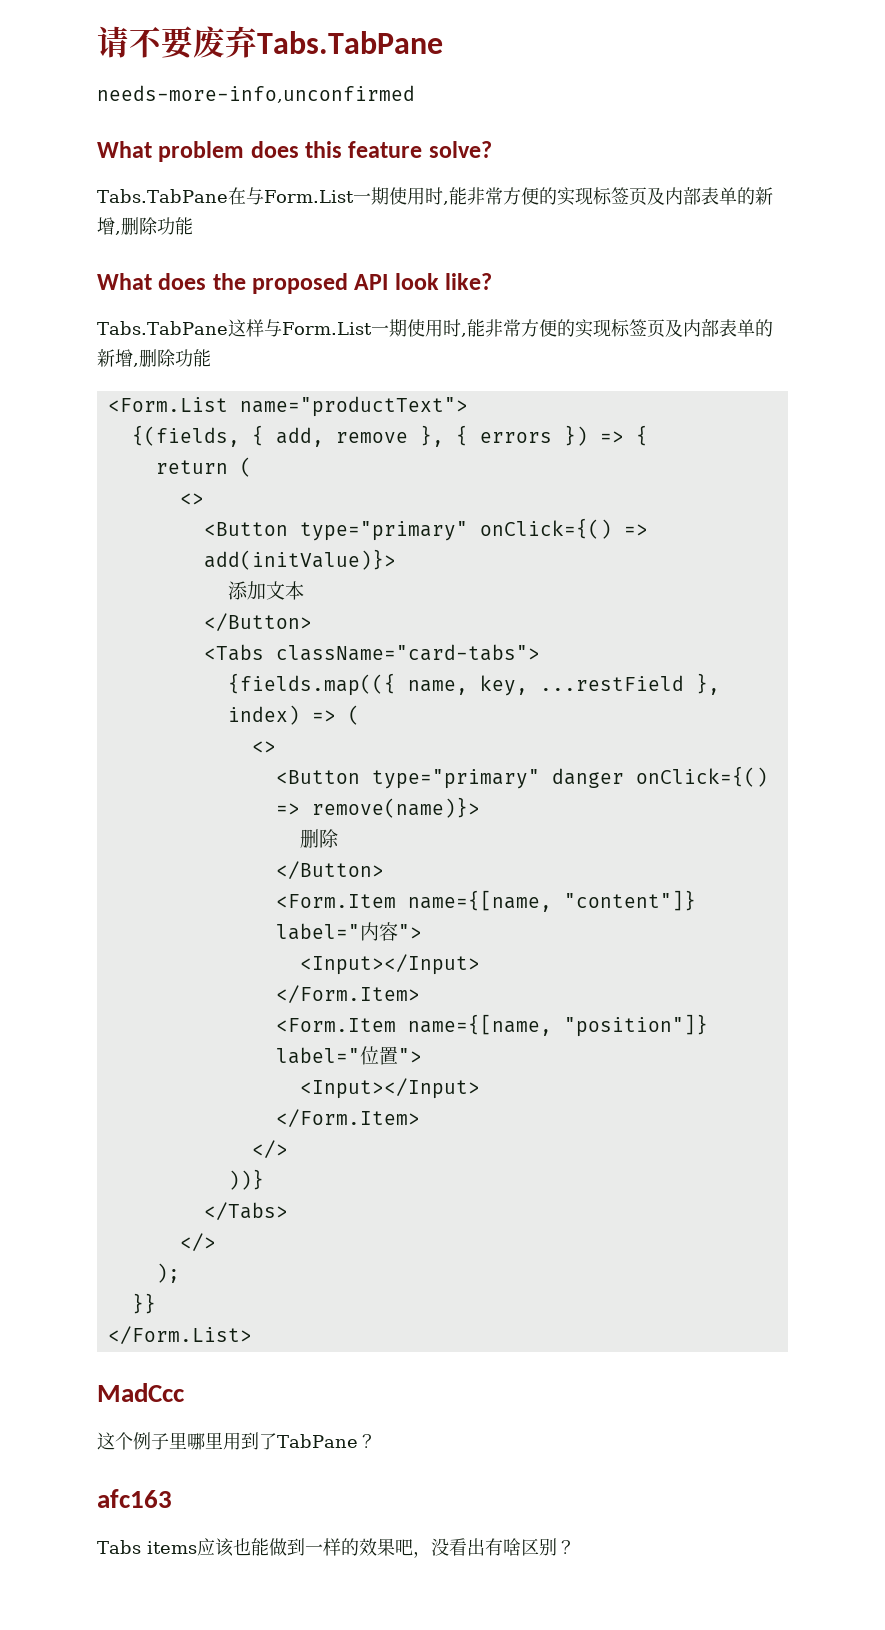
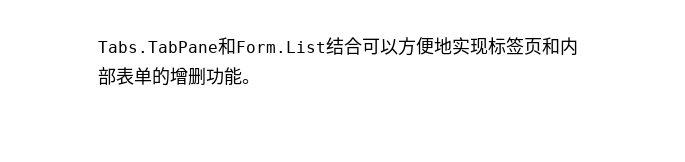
[97,26,443,60] [97,85,415,103] [97,141,492,162] [97,187,773,206] [97,217,193,235] [97,273,493,294] [97,319,773,338] [97,349,211,367] [107,396,468,417] [131,425,648,447] [155,457,252,477] [179,493,204,505] [203,518,648,541] [203,549,396,570] [227,581,304,600] [203,613,312,631] [203,644,540,661] [227,673,720,696] [227,705,360,725] [251,741,276,753] [275,766,768,789] [275,797,480,818] [299,829,339,848] [275,861,384,879] [275,890,696,912] [275,922,422,941] [299,954,480,975] [275,985,420,1003] [275,1014,708,1037] [275,1046,422,1065] [299,1078,480,1099] [275,1109,420,1127] [251,1140,288,1158] [227,1169,264,1190] [203,1202,288,1220] [179,1233,216,1251] [155,1263,180,1283] [131,1293,156,1314] [107,1326,252,1344] [97,1383,185,1402] [97,1432,376,1450] [97,1489,172,1508] [97,1538,575,1558] 请不要废弃Tabs.TabPane // needs-more-info,unconfirmed // What problem does this feature solve? // Tabs.TabPane在与Form.List一期使用时,能非常方便的实现标签页及内部表单的新增,删除功能 // What does the proposed API look like? // Tabs.TabPane这样与Form.List一期使用时,能非常方便的实现标签页及内部表单的新增,删除功能 // <Form.List name="productText"> // {(fields, { add, remove }, { errors }) => { // return ( // <> // <Button type="primary" onClick={() => add(initValue)}> // 添加文本 // </Button> // <Tabs className="card-tabs"> // {fields.map(({ name, key, ...restField }, index) => ( // <> // <Button type="primary" danger onClick={() => remove(name)}> // 删除 // </Button> // <Form.Item name={[name, "content"]} label="内容"> // <Input></Input> // </Form.Item> // <Form.Item name={[name, "position"]} label="位置"> // <Input></Input> // </Form.Item> // </> // ))} // </Tabs> // </> // ); // }} // </Form.List> // MadCcc // 这个例子里哪里用到了TabPane？ // afc163 // Tabs items应该也能做到一样的效果吧，没看出有啥区别？ -> [98,37,578,56] [98,67,260,86] Tabs.TabPane和Form.List结合可以方便地实现标签页和内部表单的增删功能。

